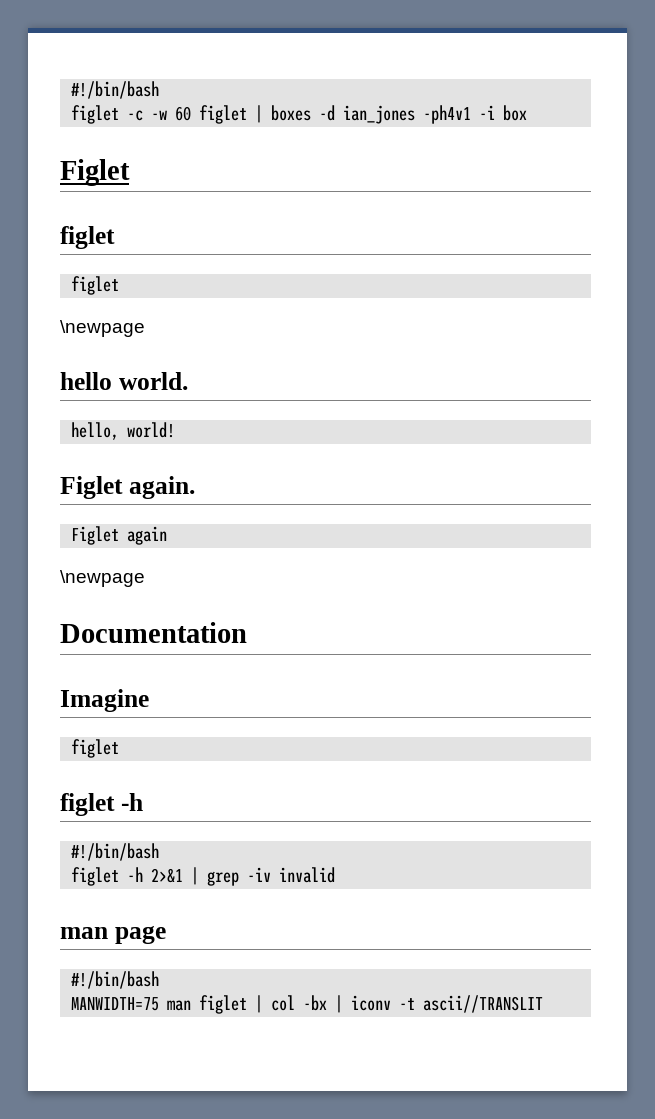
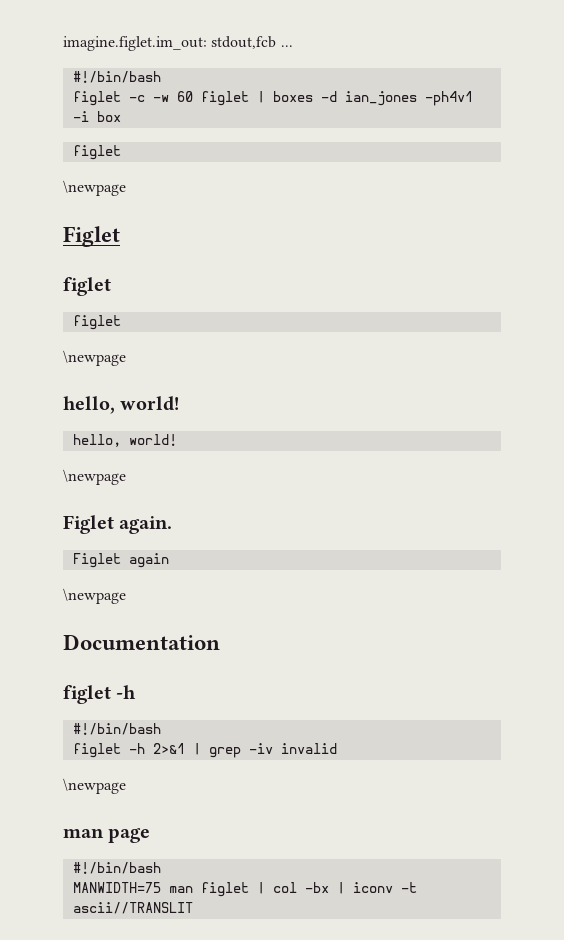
(71, 90) none -> [63,36,293,51] imagine.figlet.im_out: stdout,fcb ... //
(528, 113) none -> [72,145,121,160] [63,180,126,196] // figlet // \newpage
[60,372,188,390] [71,422,176,440] hello world. // hello, world! -> [63,396,180,414] [72,434,177,447] [63,469,126,485] hello, world! // hello, world! // \newpage
[60,689,149,712] [71,739,120,758] // Imagine // figlet -> (220, 642) none
(336, 875) none -> [63,778,126,794] // \newpage

